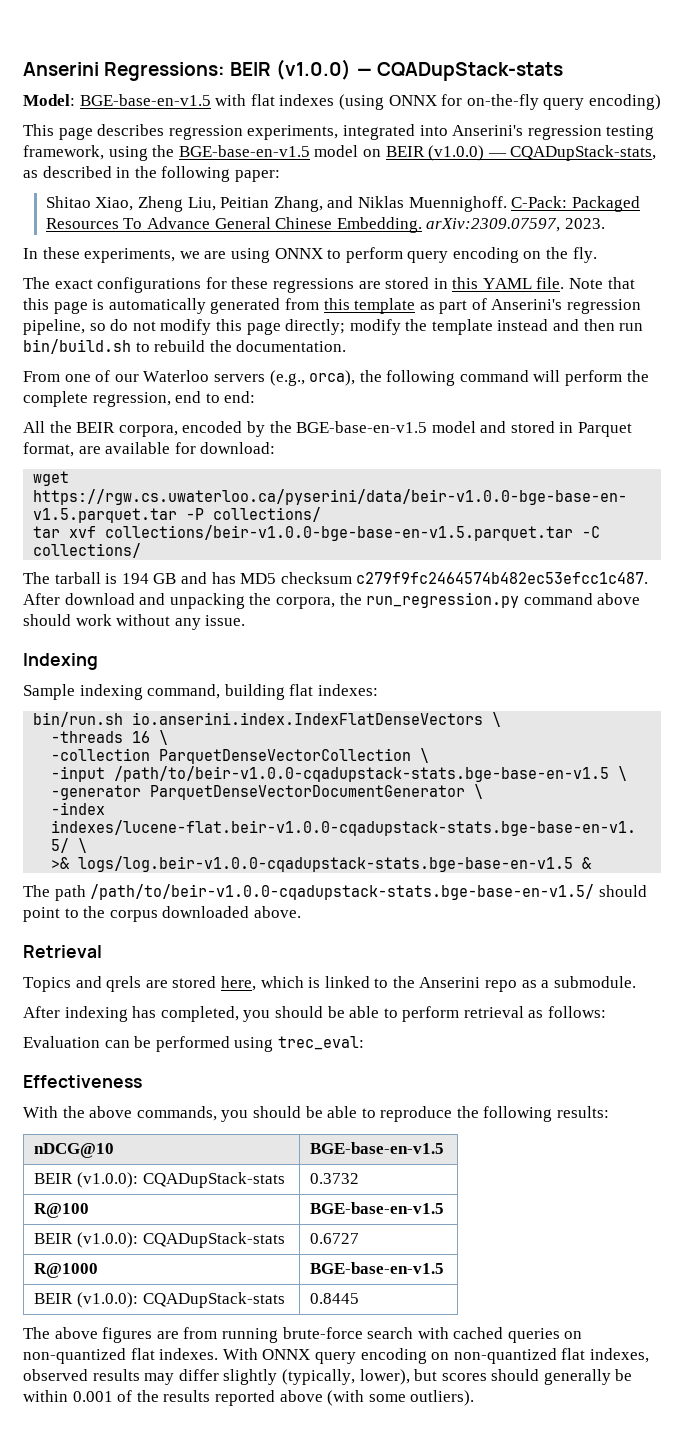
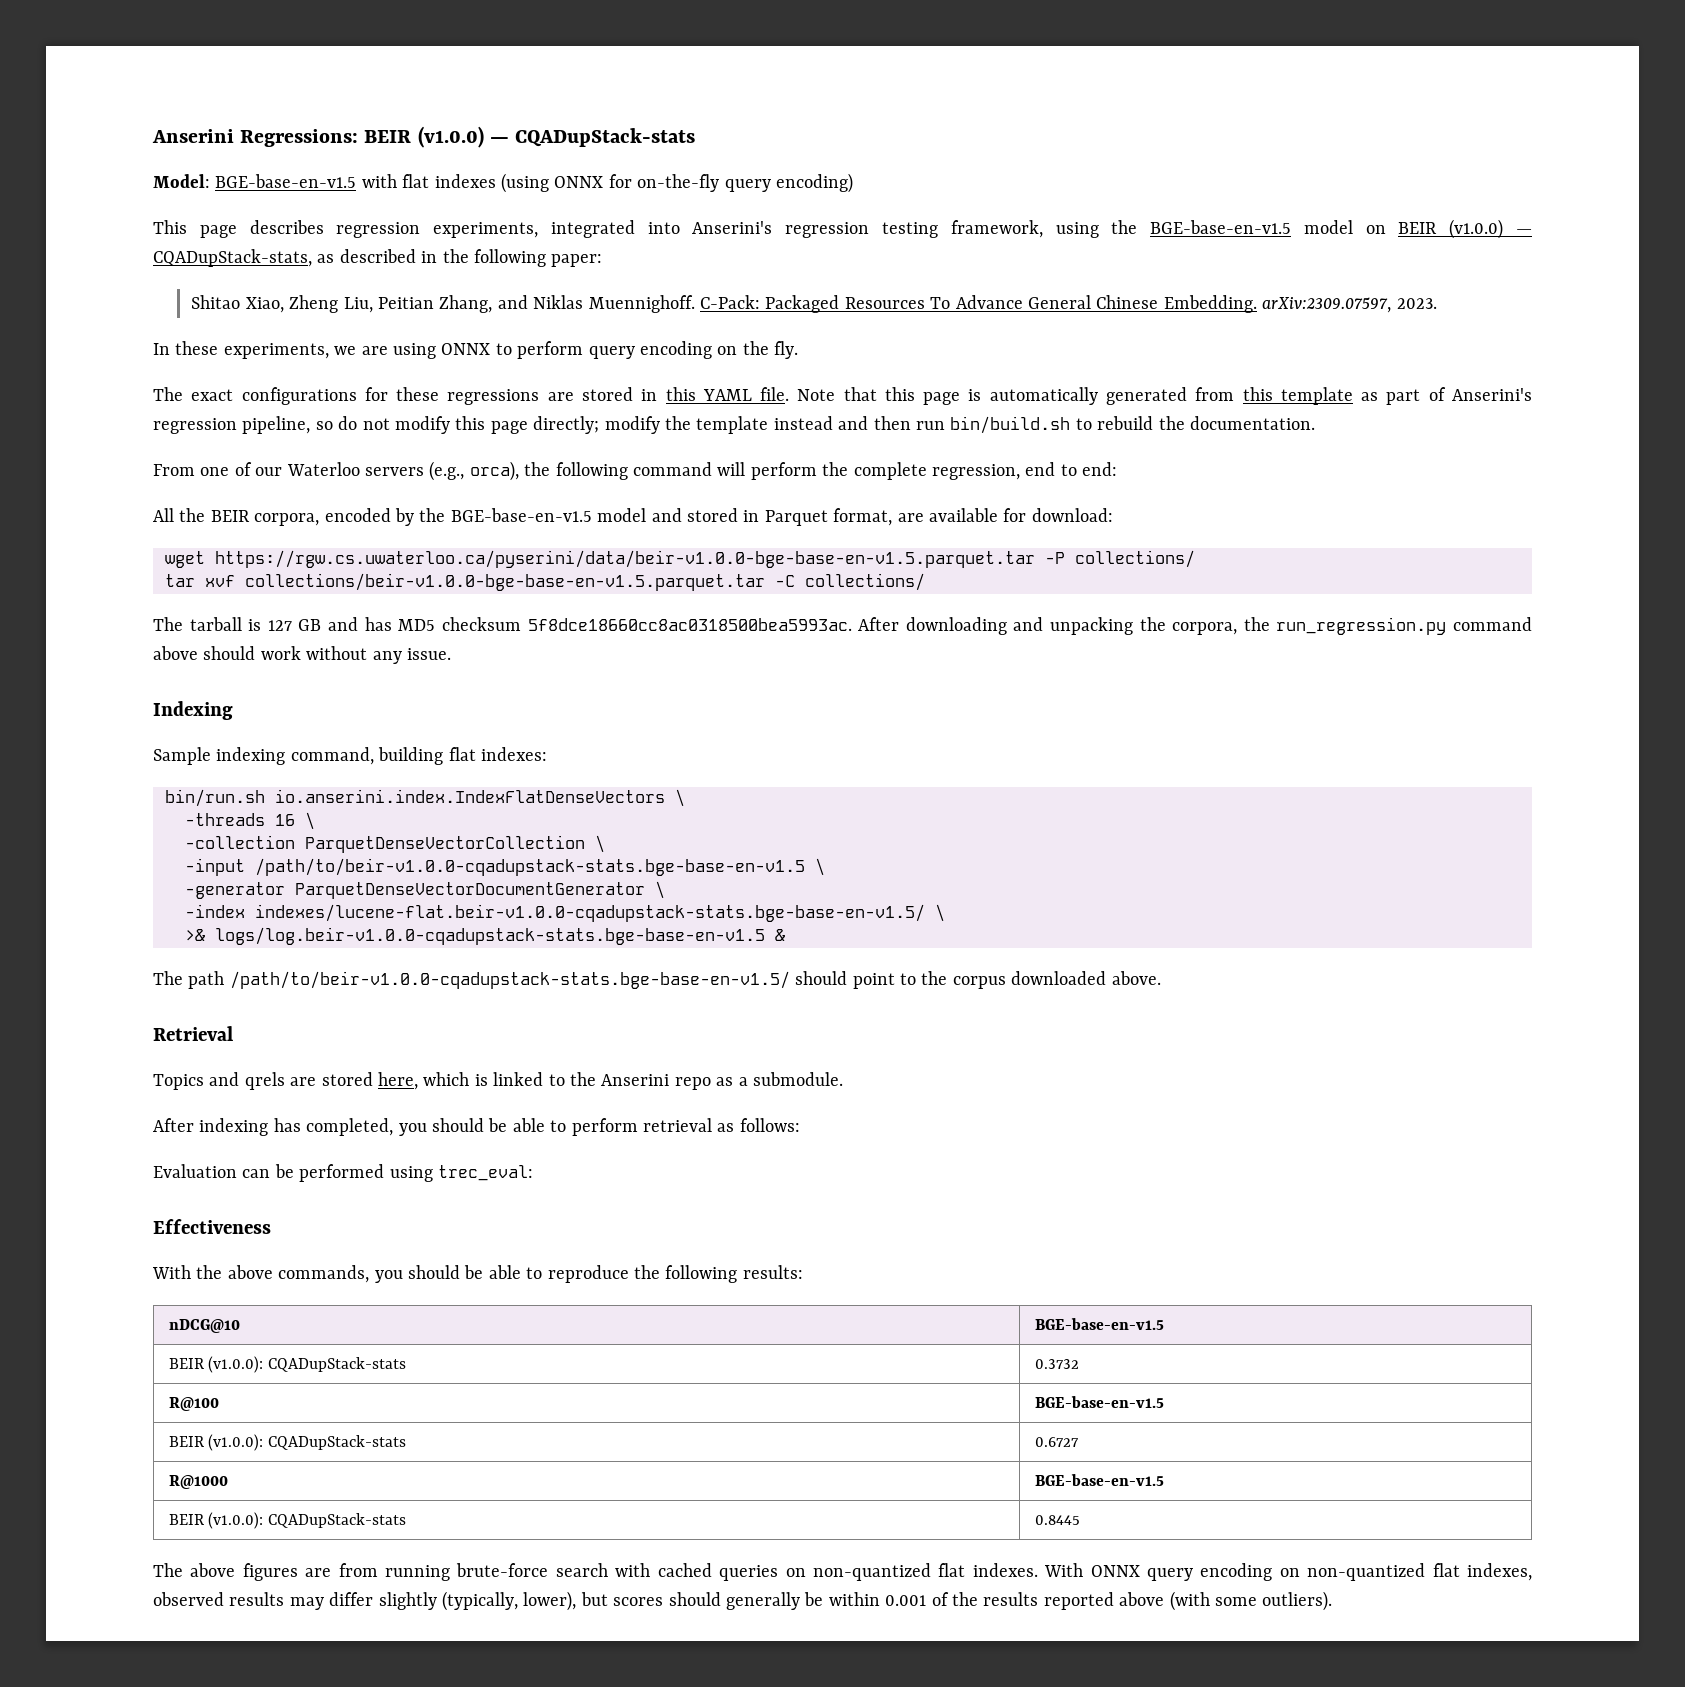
[121,573,149,584] 194 -> [267,620,292,631] 127
[356,572,649,584] [23,593,135,605] c279f9fc2464574b482ec53efcc1c487. After download -> [527,617,1007,635] 5f8dce18660cc8ac0318500bea5993ac. After downloading

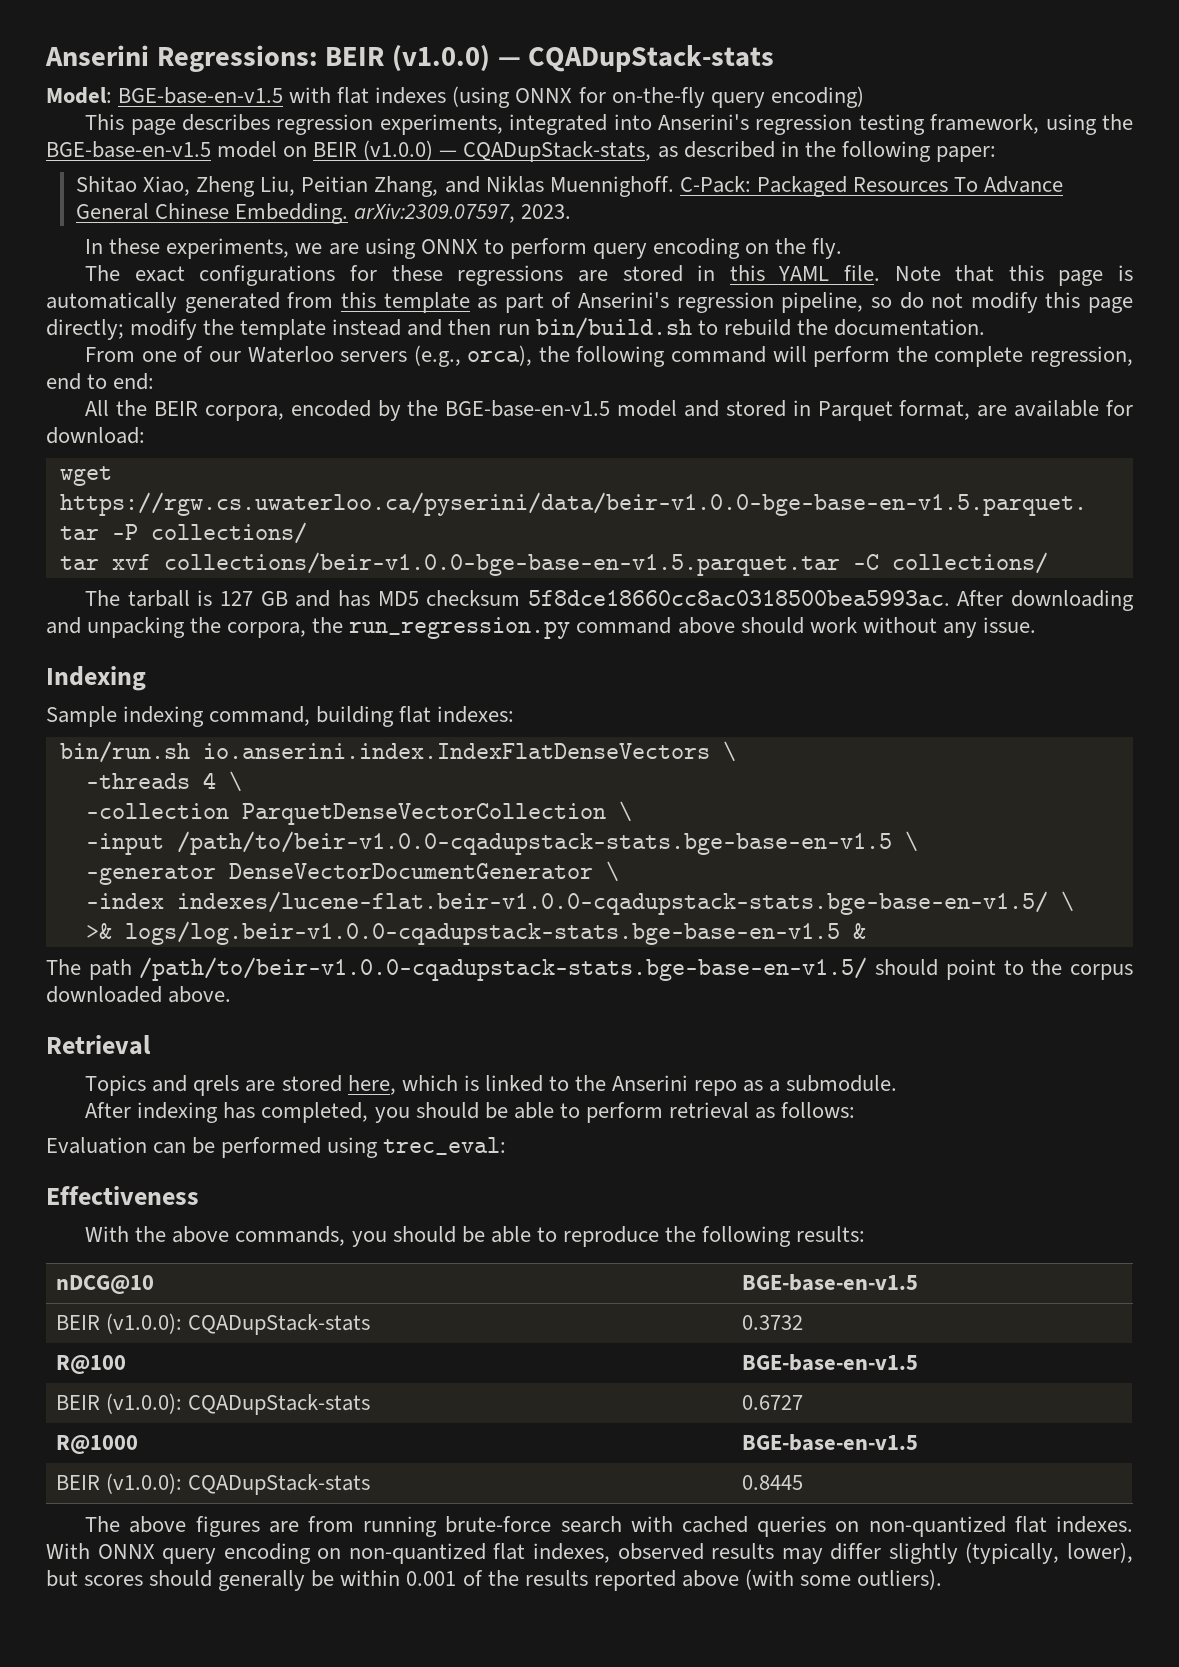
[275,814,295,826] 16 -> [202,772,216,789] 4
[295,882,645,899] ParquetDenseVectorDocumentGenerator -> [228,863,593,879] DenseVectorDocumentGenerator

